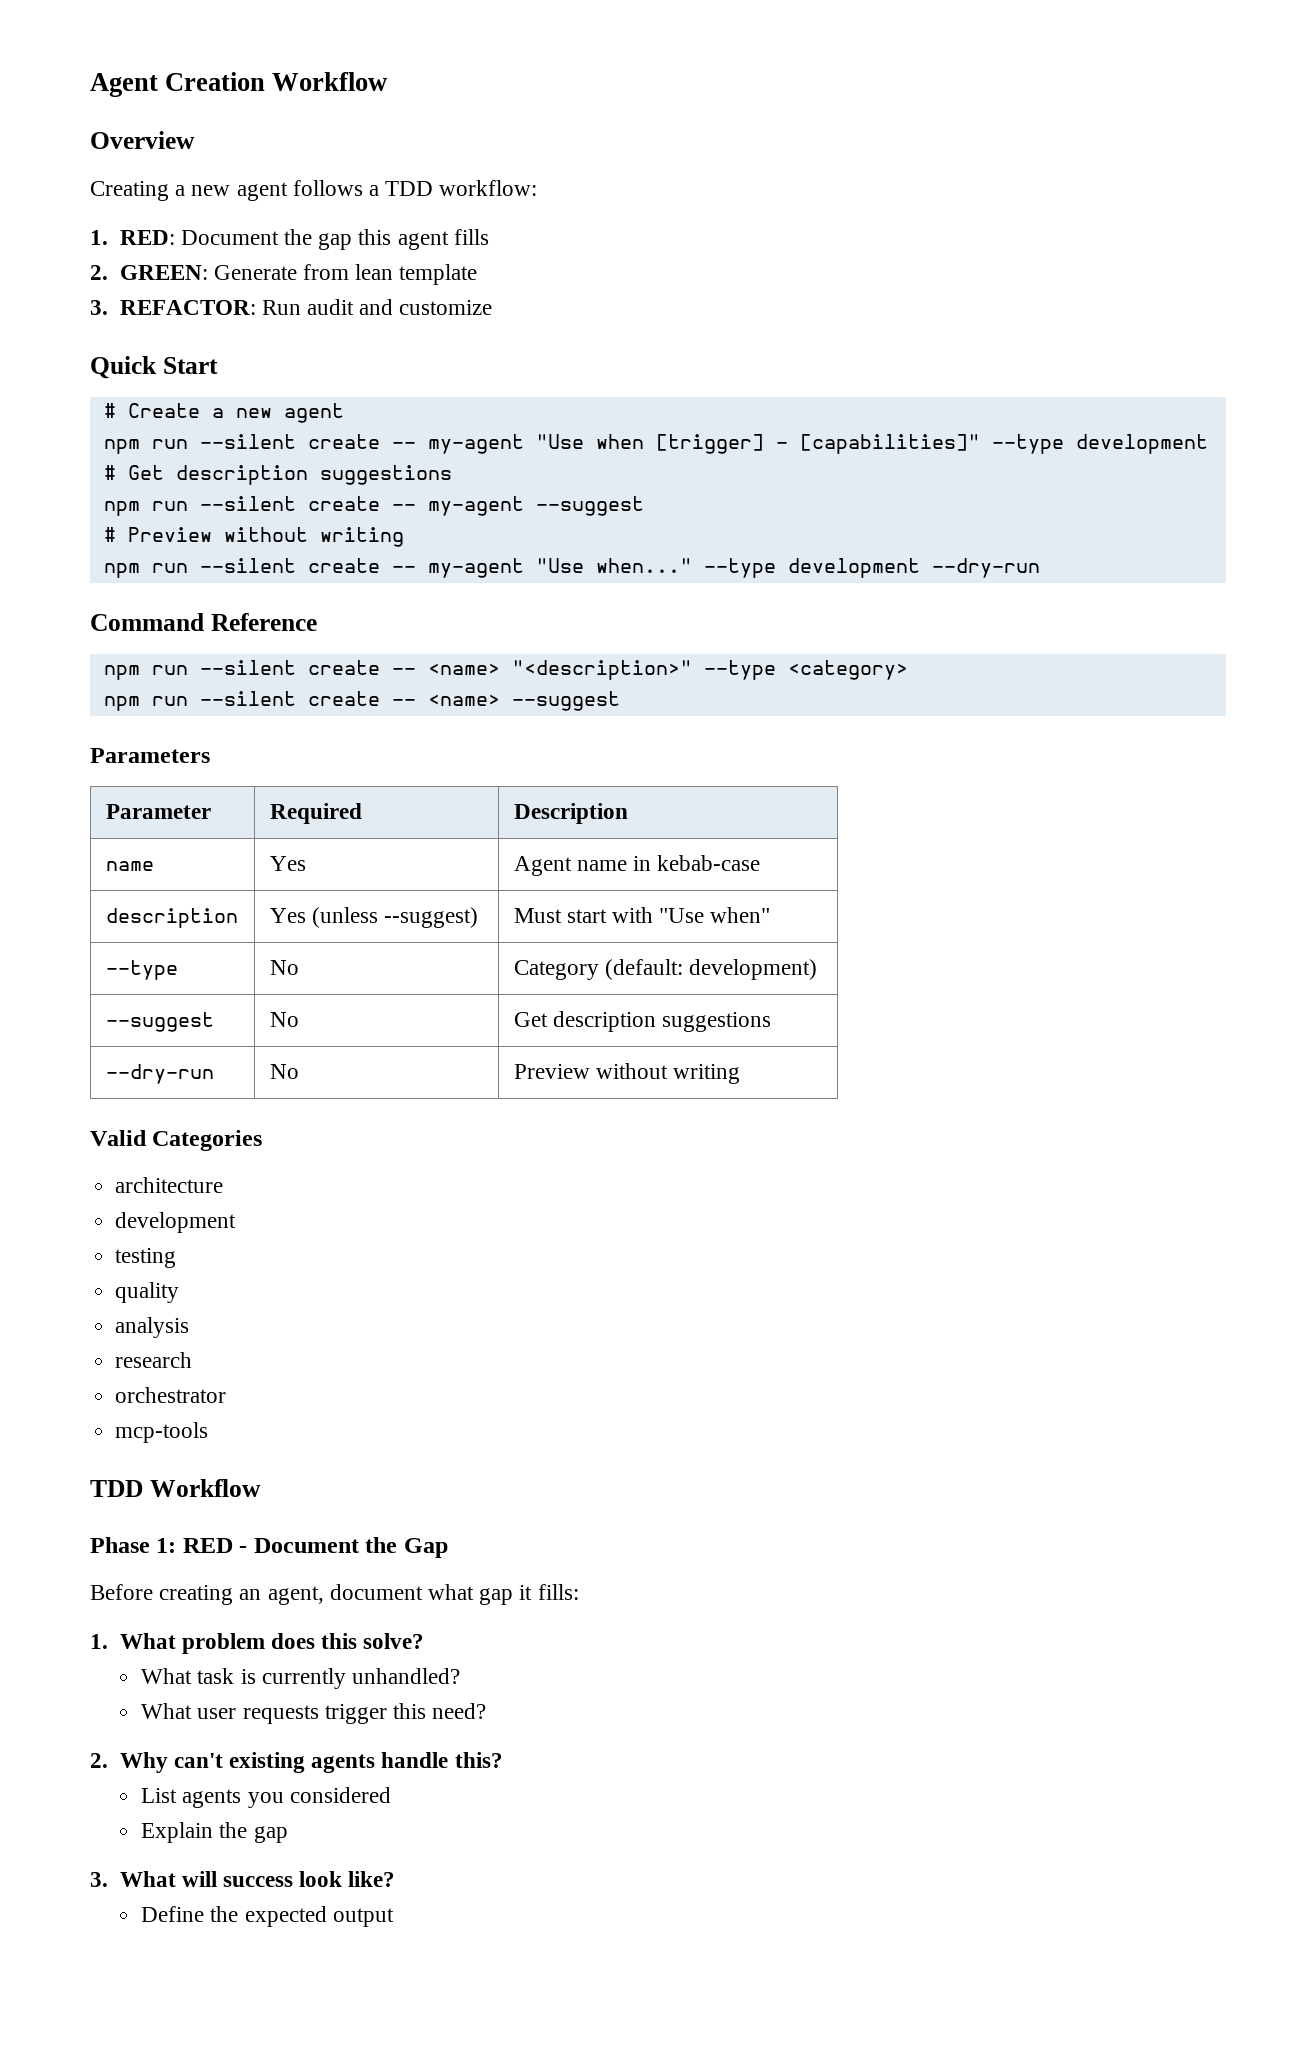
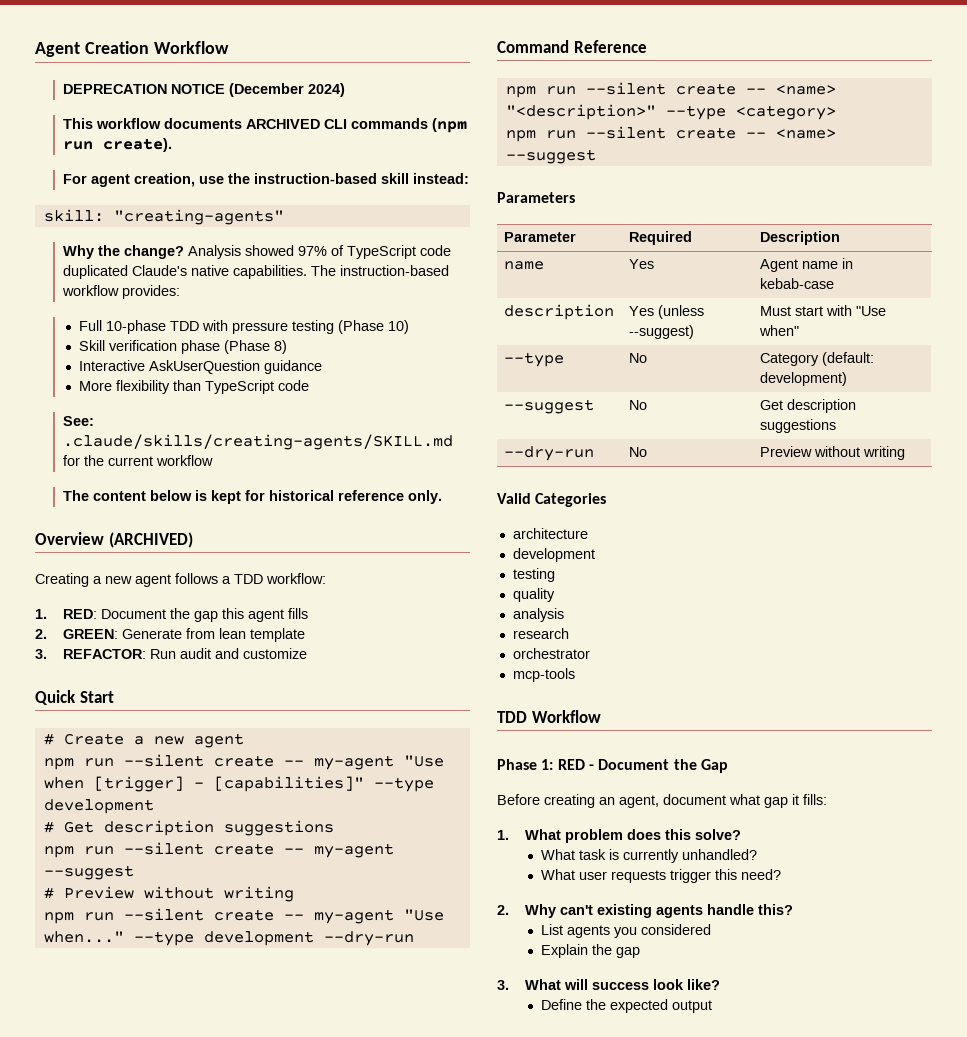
(388, 81) none -> [63,83,346,97] [63,118,468,133] [63,138,173,152] [63,173,470,187] [43,209,284,225] [63,245,452,259] [63,265,450,279] [62,285,181,299] [79,320,410,334] [79,340,288,354] [79,360,323,374] [79,380,310,394] [63,416,95,426] [63,434,454,450] [63,455,214,466] [63,490,443,504] // DEPRECATION NOTICE (December 2024) // This workflow documents ARCHIVED CLI commands (npm run create). // For agent creation, use the instruction-based skill instead: // skill: "creating-agents" // Why the change? Analysis showed 97% of TypeScript code duplicated Claude's native capabilities. The instruction-based workflow provides: // Full 10-phase TDD with pressure testing (Phase 10) // Skill verification phase (Phase 8) // Interactive AskUserQuestion guidance // More flexibility than TypeScript code // See: .claude/skills/creating-agents/SKILL.md for the current workflow // The content below is kept for historical reference only.
(195, 140) none -> [108,532,193,548] (ARCHIVED)

